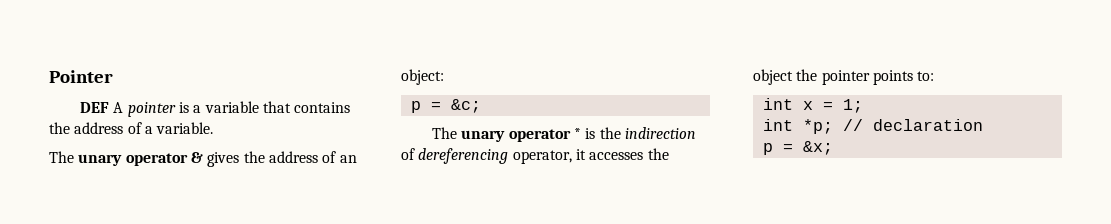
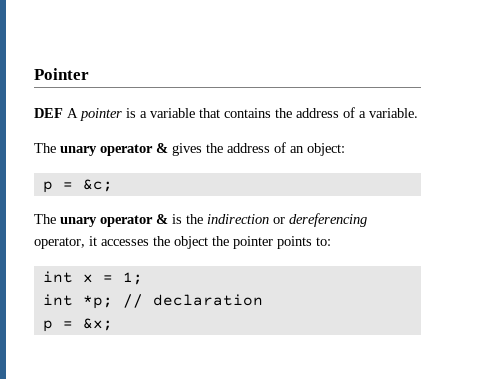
[574,128,582,139] * -> [156,214,168,224] &
[401,148,415,160] of -> [273,217,285,224] or

